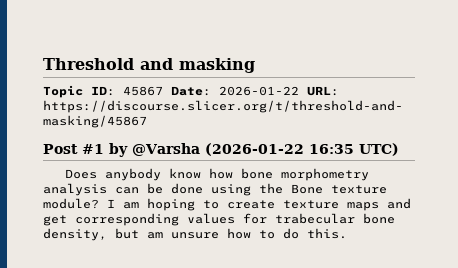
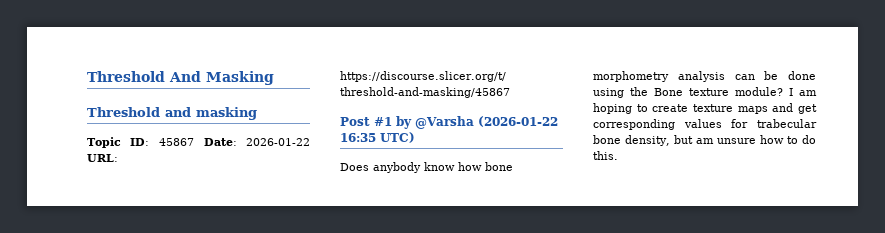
[43,58,134,70] Threshold -> [87,71,274,85] [87,107,160,117] Threshold And Masking // Threshold

